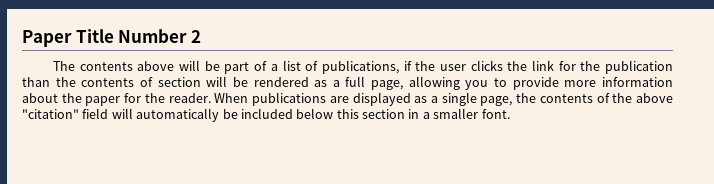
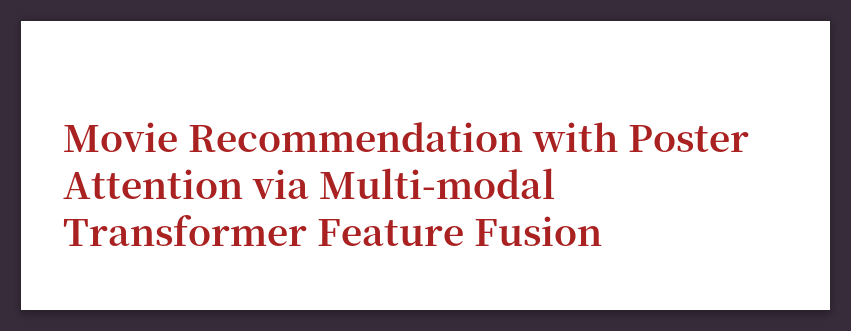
[22,29,201,47] [53,60,674,74] [22,76,673,90] [22,92,673,106] [22,108,510,122] Paper Title Number 2 // The contents above will be part of a list of publications, if the user clicks the link for the publication than the contents of section will be rendered as a full page, allowing you to provide more information about the paper for the reader. When publications are displayed as a single page, the contents of the above "citation" field will automatically be included below this section in a smaller font. -> [63,122,749,152] [63,168,555,199] [63,215,602,246] Movie Recommendation with Poster Attention via Multi-modal Transformer Feature Fusion

